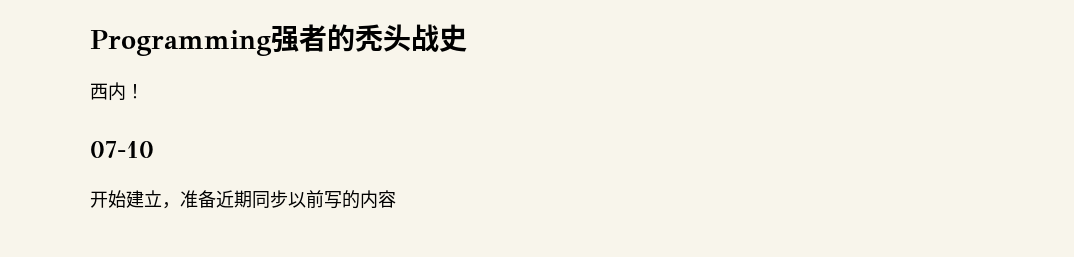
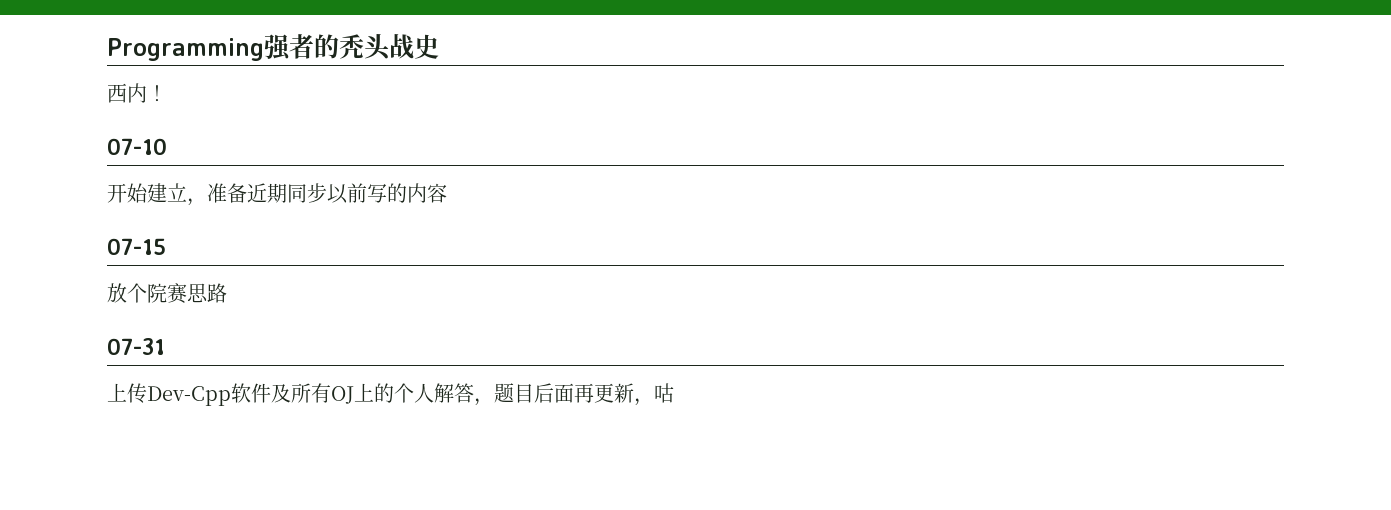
(396, 199) none -> [107,238,166,255] [107,283,227,304] [107,338,165,355] [107,383,674,406] // 07-15 // 放个院赛思路 // 07-31 // 上传Dev-Cpp软件及所有OJ上的个人解答，题目后面再更新，咕

